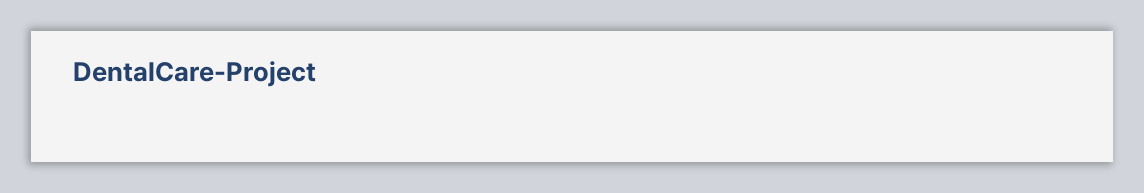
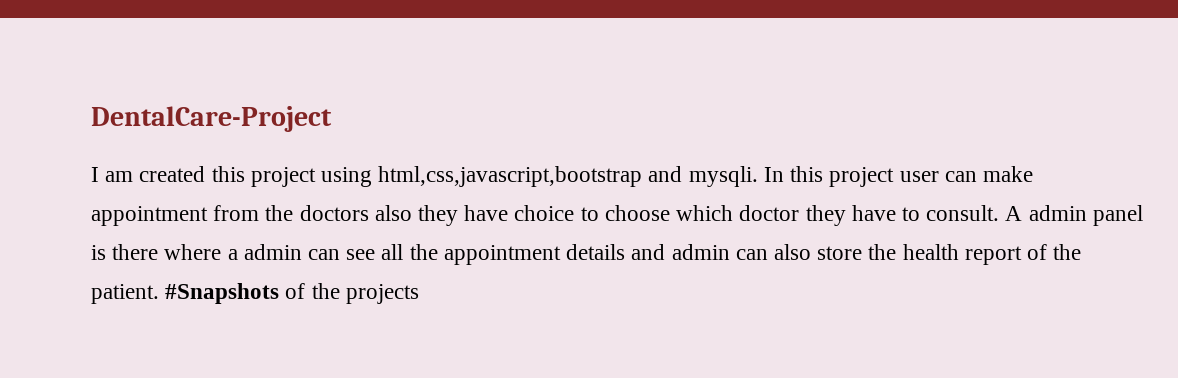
(316, 74) none -> [91,166,1033,187] [91,205,1143,226] [91,244,1082,265] [91,283,419,304] // I am created this project using html,css,javascript,bootstrap and mysqli. In this project user can make appointment from the doctors also they have choice to choose which doctor they have to consult. A admin panel is there where a admin can see all the appointment details and admin can also store the health report of the patient. #Snapshots of the projects

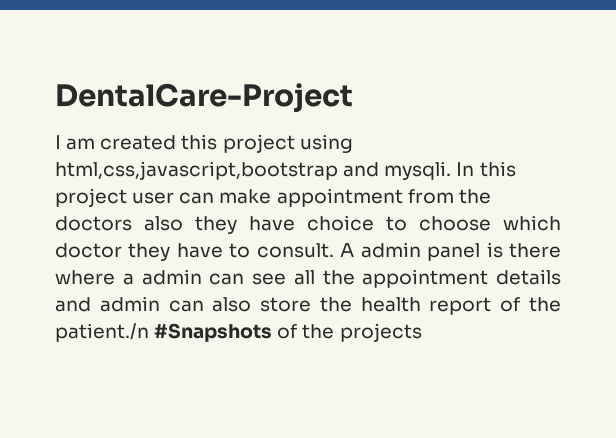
[91,284,159,304] patient. -> [55,323,149,342] patient./n

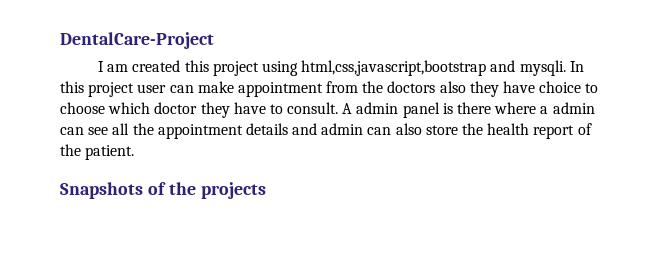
[55,323,273,342] patient./n #Snapshots -> [85,145,135,160] [60,182,143,199] patient. // Snapshots

